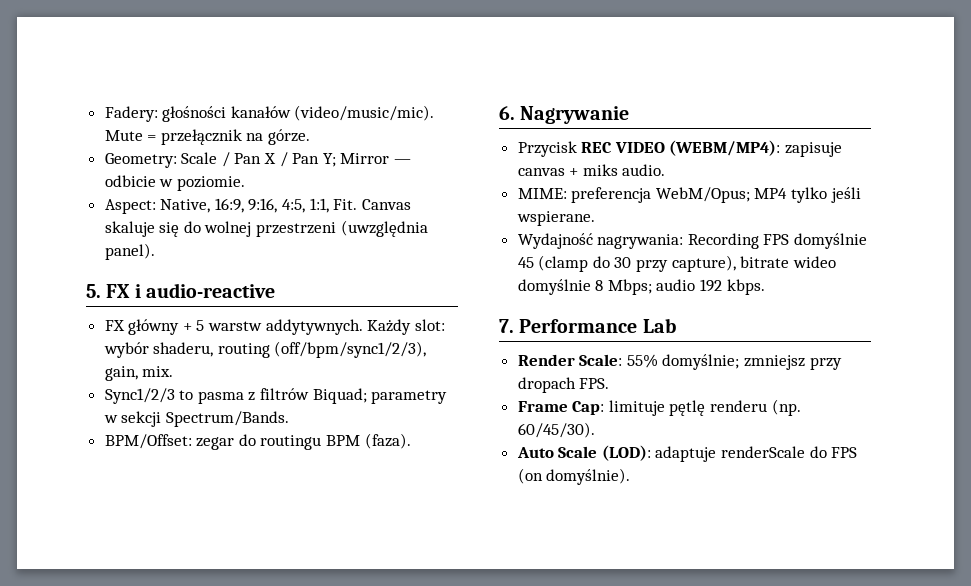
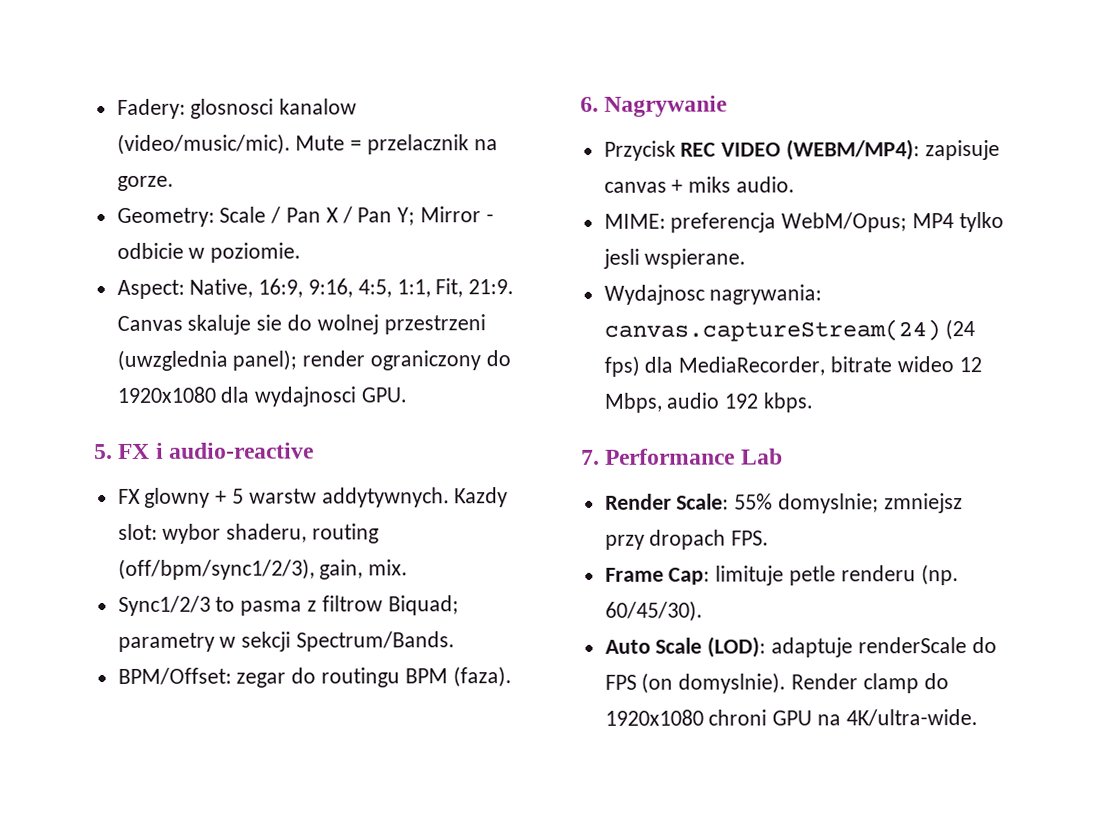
[162,106,291,122] głośności kanałów -> [190,98,358,119] glosnosci kanalow
[160,129,311,145] przełącznik na górze. -> [367,134,498,155] [116,175,174,191] przelacznik na gorze.
[394,159,412,164] — -> [485,214,494,223] -
[333,199,358,210] Fit. -> [435,278,515,298] Fit, 21:9.
[159,222,180,237] się -> [256,314,283,331] sie
[340,220,428,237] [104,243,155,260] (uwzględnia panel). -> [116,349,511,371] [116,386,408,407] (uwzglednia panel); render ograniczony do 1920x1080 dla wydajnosci GPU.
[128,319,180,335] główny -> [144,487,211,508] glowny
[367,319,445,335] [103,342,149,358] Każdy slot: wybór -> [454,487,509,508] [117,523,222,544] Kazdy slot: wybor
[260,388,310,400] filtrów -> [321,595,383,612] filtrow
[830,187,861,203] jeśli -> [602,248,640,269] jesli
[517,233,868,249] [517,255,836,272] [517,279,652,295] Wydajność nagrywania: Recording FPS domyślnie 45 (clamp do 30 przy capture), bitrate wideo domyślnie 8 Mbps; -> [603,284,823,305] [603,319,976,342] [603,355,982,377] [603,392,662,413] Wydajnosc nagrywania: canvas.captureStream(24) (24 fps) dla MediaRecorder, bitrate wideo 12 Mbps,
[662,354,740,370] domyślnie; -> [778,493,880,514] domyslnie;
[669,400,706,416] pętlę -> [789,565,837,586] petle
[546,468,631,485] domyślnie). -> [678,672,949,694] [604,709,978,727] domyslnie). Render clamp do 1920x1080 chroni GPU na 4K/ultra-wide.

